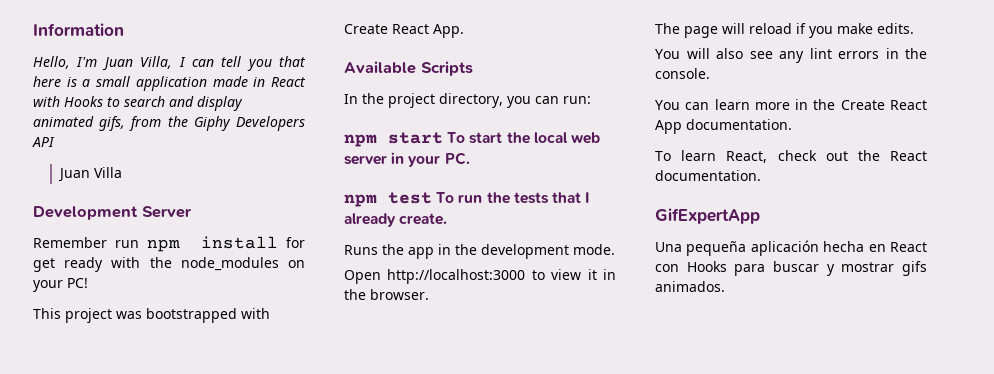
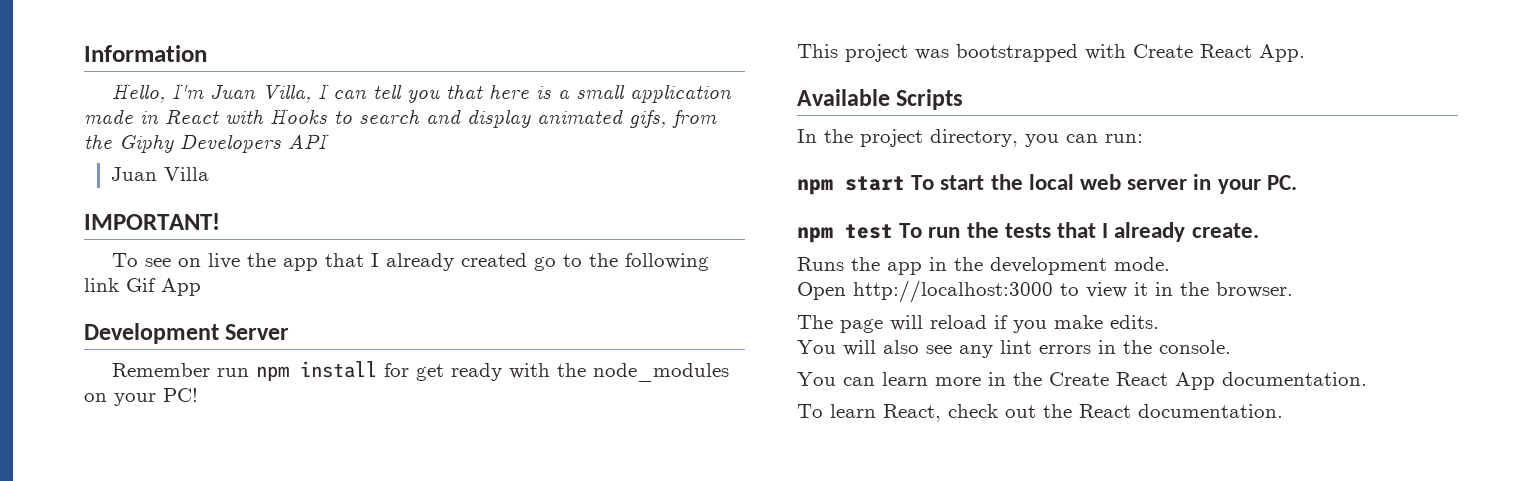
(123, 172) none -> [84,213,220,230] [111,253,709,271] [84,278,201,296] // IMPORTANT! // To see on live the app that I already created go to the following link Gif App
[655,208,760,224] [655,240,927,256] [655,261,927,276] [655,281,725,292] // GifExpertApp // Una pequeña aplicación hecha en React con Hooks para buscar y mostrar gifs animados. -> (1283, 411) none

